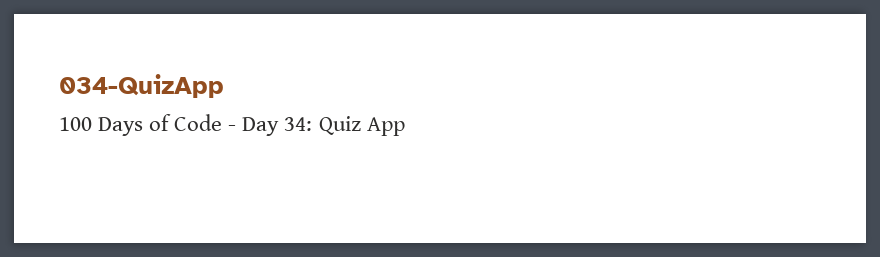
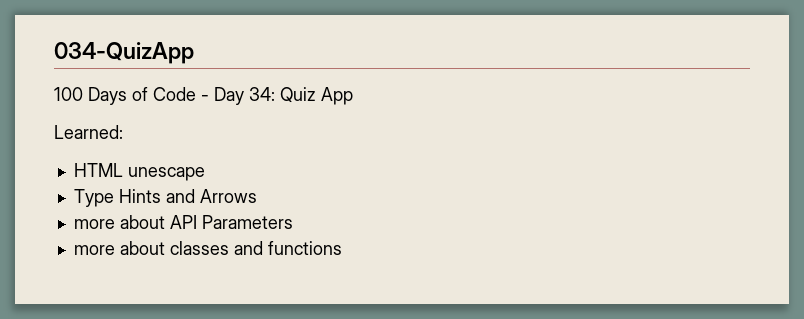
(405, 126) none -> [54,125,123,139] [73,163,205,181] [73,189,257,207] [73,215,293,229] [73,241,342,255] // Learned: // HTML unescape // Type Hints and Arrows // more about API Parameters // more about classes and functions

